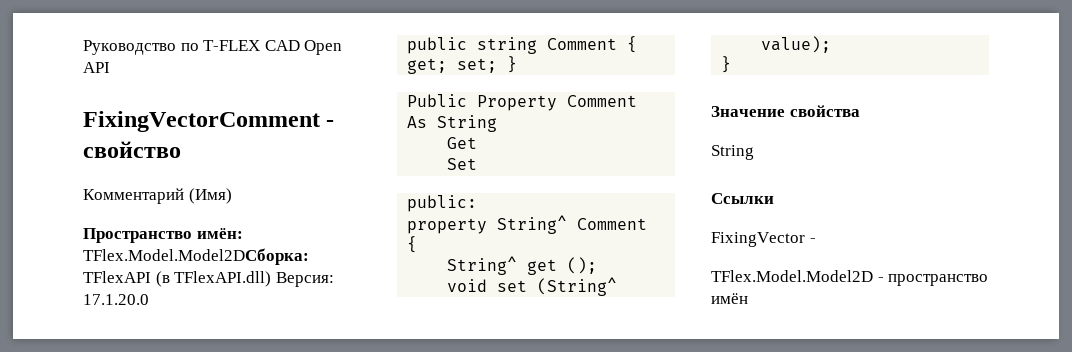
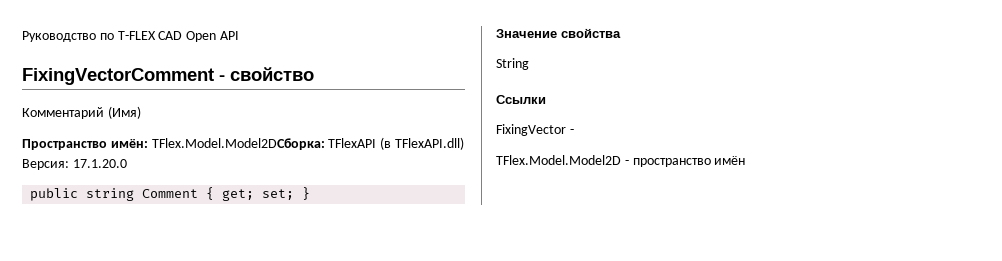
[407,94,638,111] [407,115,498,132] [447,137,478,149] [447,158,478,170] [407,195,478,212] [407,215,648,234] [407,236,418,253] [447,256,598,275] [447,277,618,296] [761,36,832,53] [721,56,732,73] // Public Property Comment As String // Get // Set // public: // property String^ Comment { // String^ get (); // void set (String^ value); // } -> (311, 193) none

